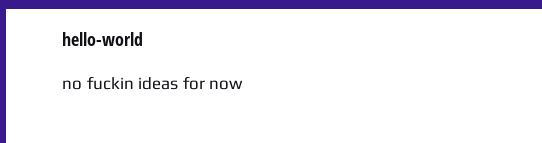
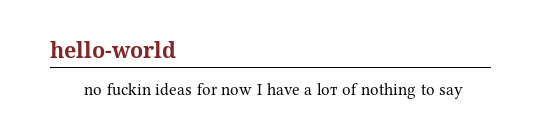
(244, 85) none -> [256,83,464,99] I have a lот of nothing to say

